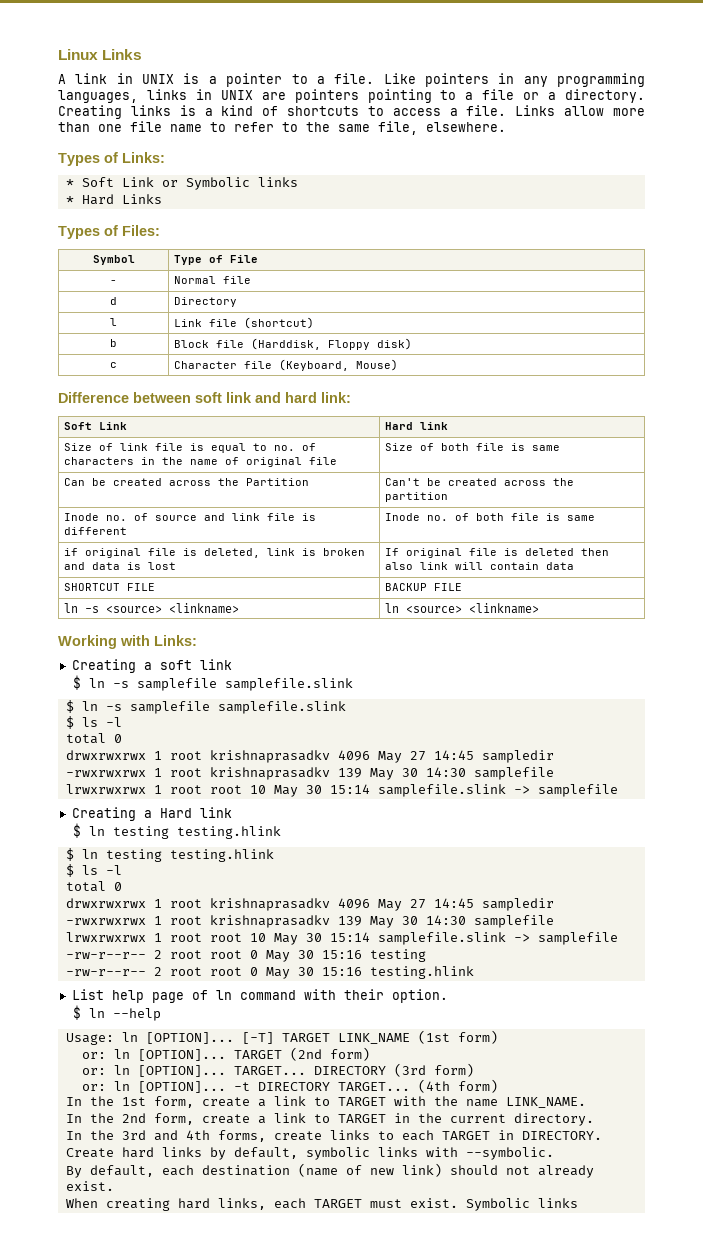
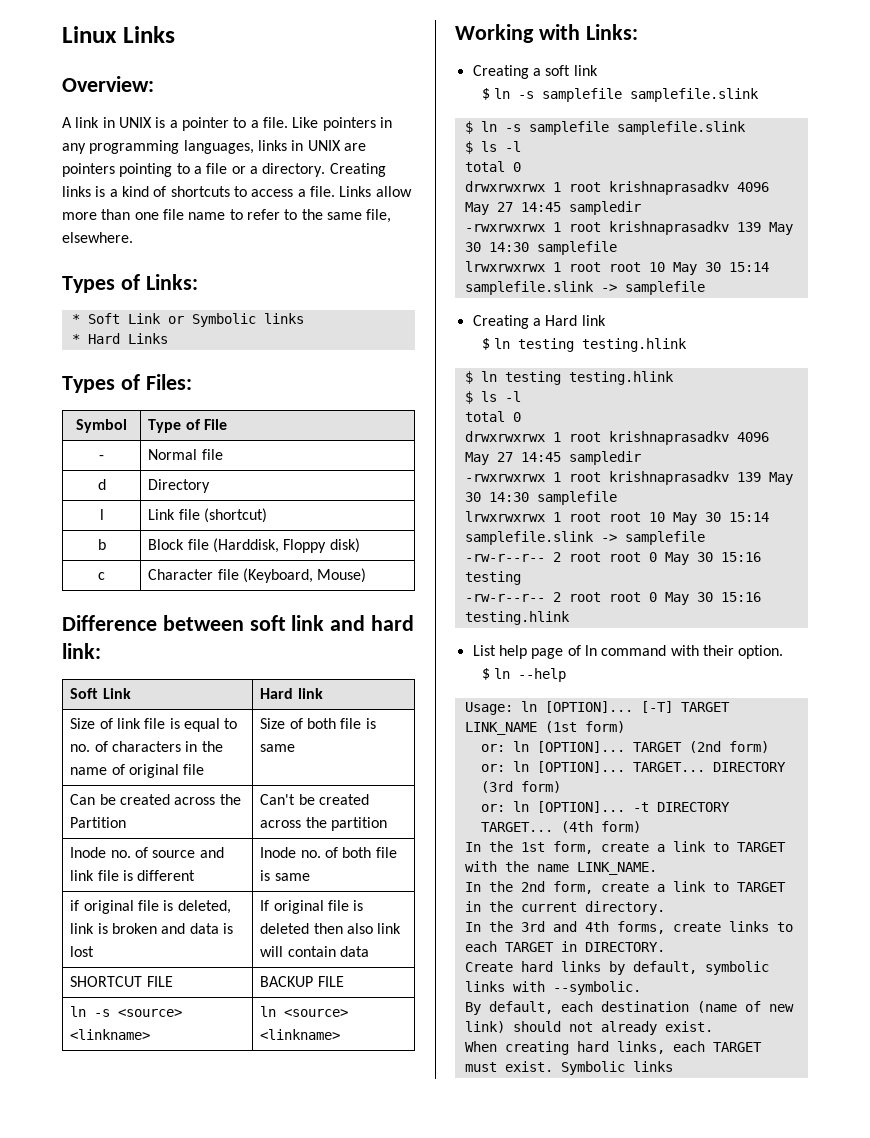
(143, 54) none -> [62,76,154,92] // Overview:

